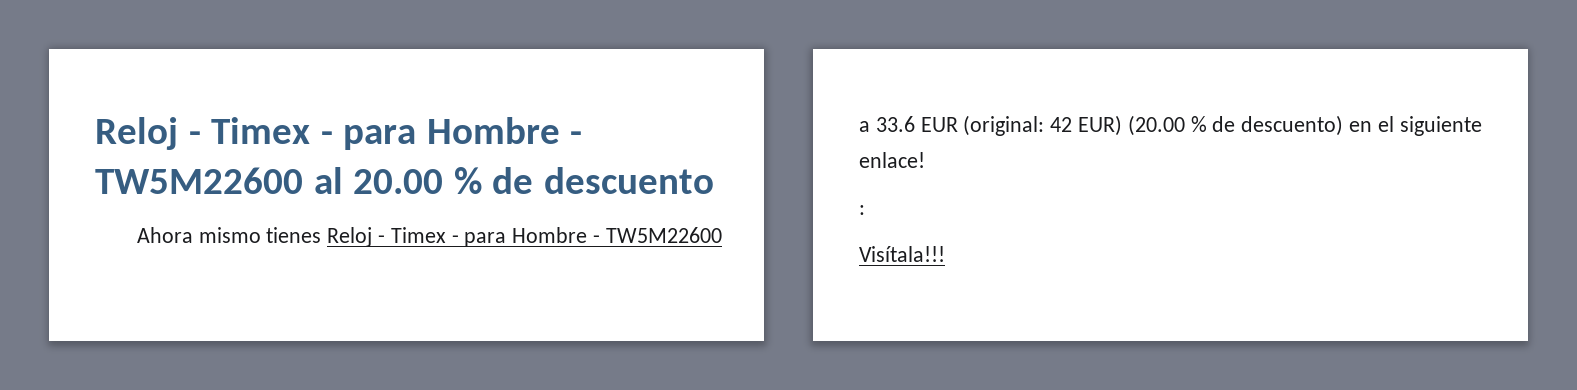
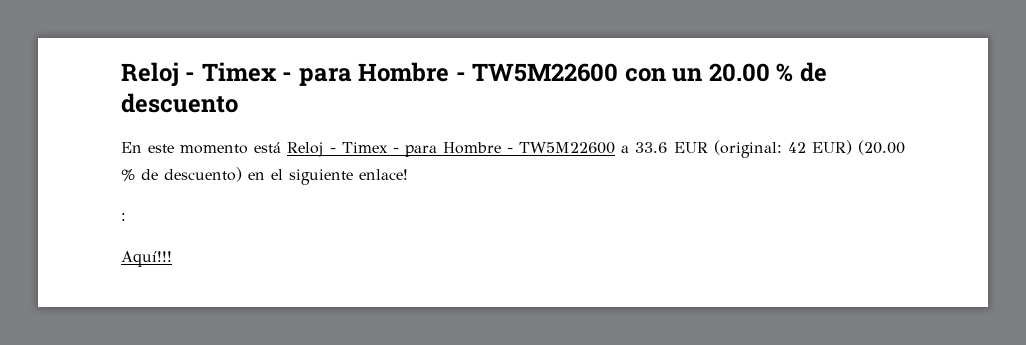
[95,117,583,150] [95,167,343,194] Reloj - Timex - para Hombre - TW5M22600 al -> [121,62,703,87] Reloj - Timex - para Hombre - TW5M22600 con un
[136,227,322,243] Ahora mismo tienes -> [121,142,282,154] En este momento está
[859,246,945,262] Visítala!!! -> [121,251,172,267] Aquí!!!

